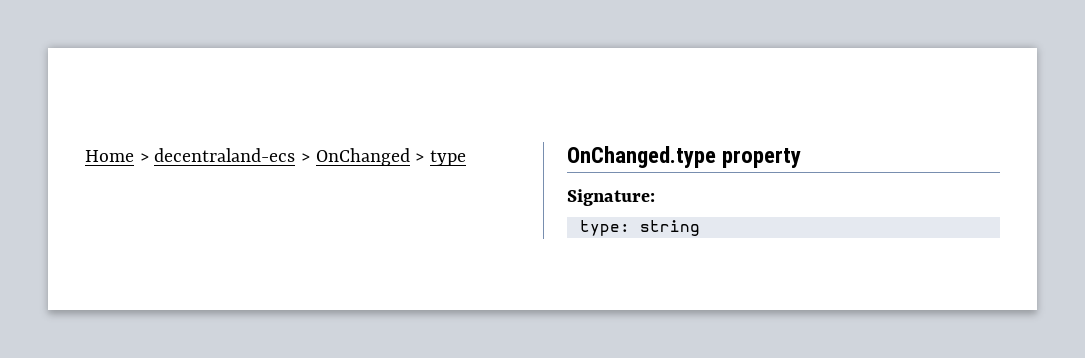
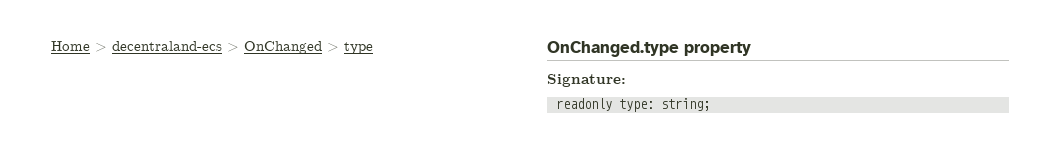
[579,220,700,236] type: string -> [555,98,710,112] readonly type: string;

